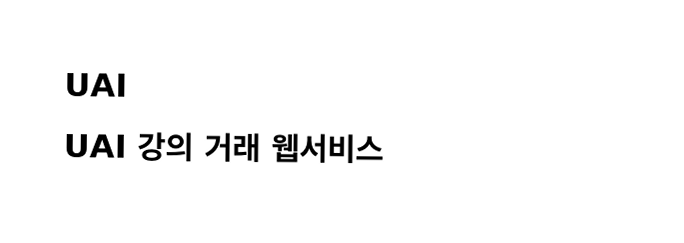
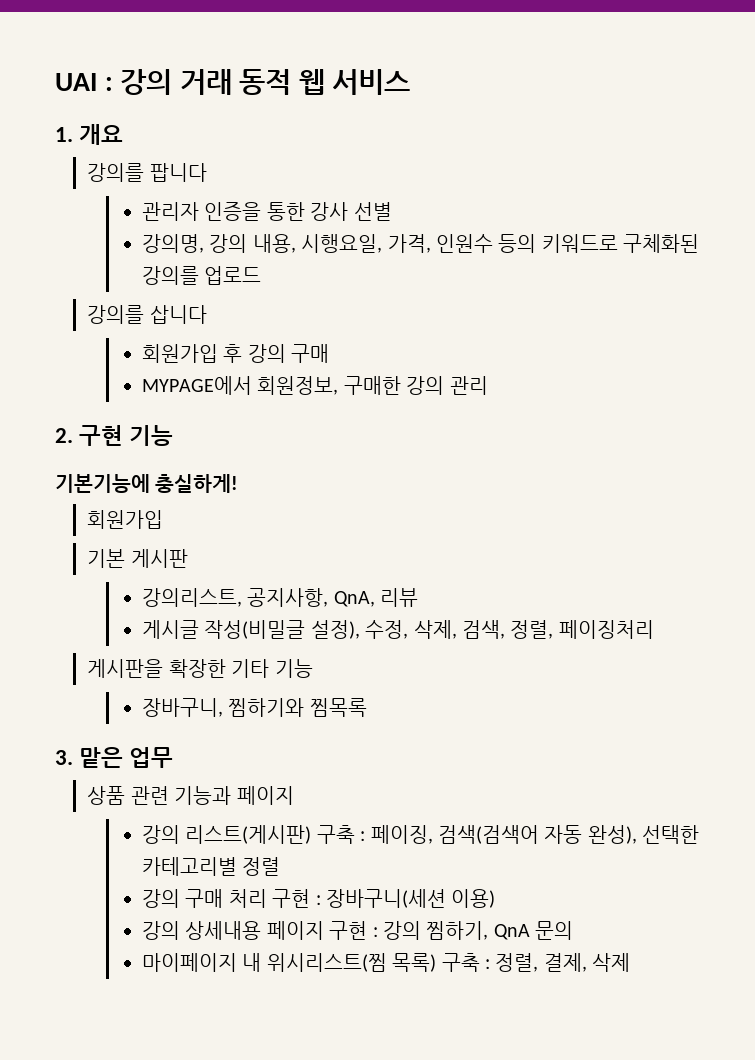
[64,73,128,97] [63,134,127,158] UAI // UAI -> [55,73,113,91] UAI :
[270,133,384,164] 웹서비스 -> [239,69,411,95] [55,124,124,145] [87,163,207,182] [141,202,392,221] [141,234,700,253] [141,266,262,285] [87,305,207,324] [141,344,330,363] [141,376,488,395] [55,425,174,446] [55,474,239,493] [87,510,164,529] [87,549,188,568] [141,588,419,607] [141,620,654,639] [87,659,313,678] [141,698,367,717] [55,747,174,768] [87,786,294,805] [141,825,700,844] [141,857,281,876] [141,889,496,908] [141,921,574,940] [141,953,631,972] 동적 웹 서비스 // 1. 개요 // 강의를 팝니다 // 관리자 인증을 통한 강사 선별 // 강의명, 강의 내용, 시행요일, 가격, 인원수 등의 키워드로 구체화된 강의를 업로드 // 강의를 삽니다 // 회원가입 후 강의 구매 // MYPAGE에서 회원정보, 구매한 강의 관리 // 2. 구현 기능 // 기본기능에 충실하게! // 회원가입 // 기본 게시판 // 강의리스트, 공지사항, QnA, 리뷰 // 게시글 작성(비밀글 설정), 수정, 삭제, 검색, 정렬, 페이징처리 // 게시판을 확장한 기타 기능 // 장바구니, 찜하기와 찜목록 // 3. 맡은 업무 // 상품 관련 기능과 페이지 // 강의 리스트(게시판) 구축 : 페이징, 검색(검색어 자동 완성), 선택한 카테고리별 정렬 // 강의 구매 처리 구현 : 장바구니(세션 이용) // 강의 상세내용 페이지 구현 : 강의 찜하기, QnA 문의 // 마이페이지 내 위시리스트(찜 목록) 구축 : 정렬, 결제, 삭제

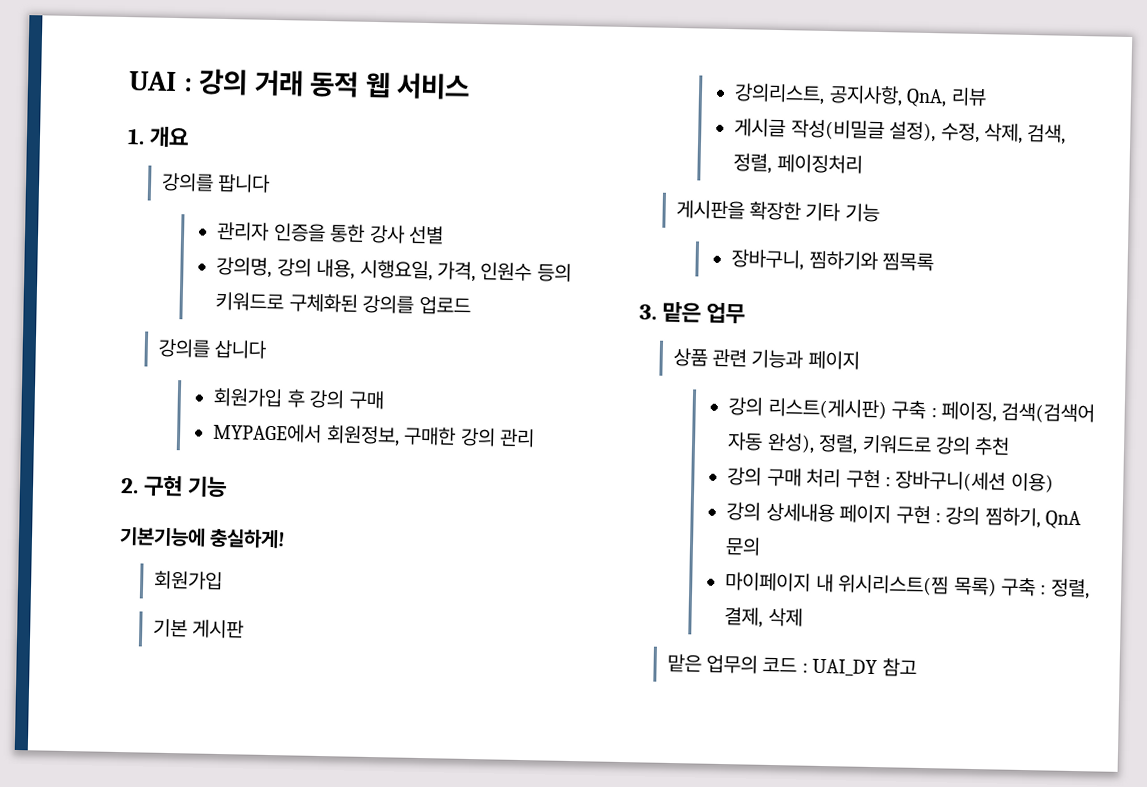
[642,825,700,844] [141,857,281,876] 선택한 카테고리별 정렬 -> [818,433,1011,456] 정렬, 키워드로 강의 추천
(631, 962) none -> [666,653,917,677] // 맡은 업무의 코드 : UAI_DY 참고

